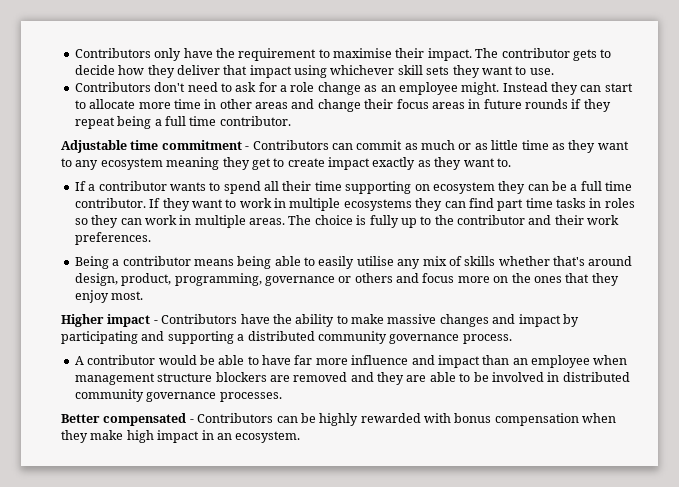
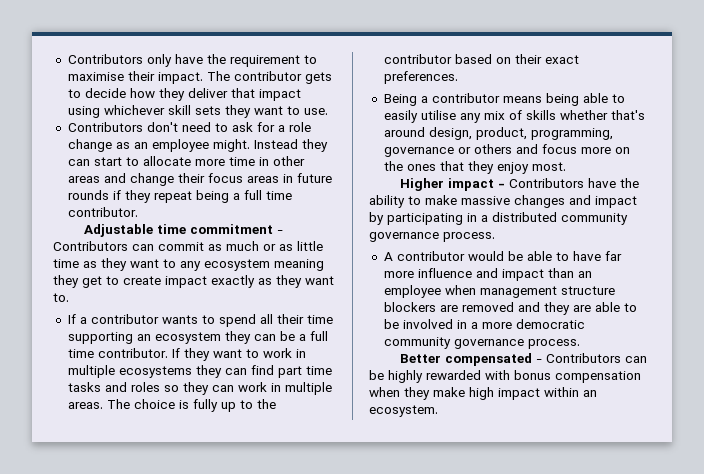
[414,184,430,191] on -> [136,334,151,341] an
[589,198,602,208] in -> [104,382,127,392] and
[528,215,620,225] and their work -> [454,54,579,64] based on their exact
[141,331,234,344] and supporting -> [467,213,477,222] in
[562,372,630,382] [74,389,282,402] distributed community governance processes. -> [470,319,585,329] [383,337,580,349] a more democratic community governance process.
[201,430,214,440] in -> [544,387,579,397] within

